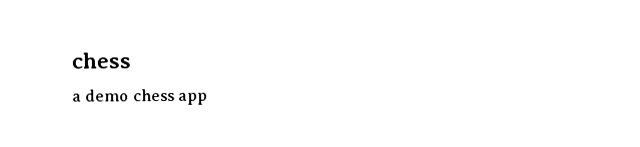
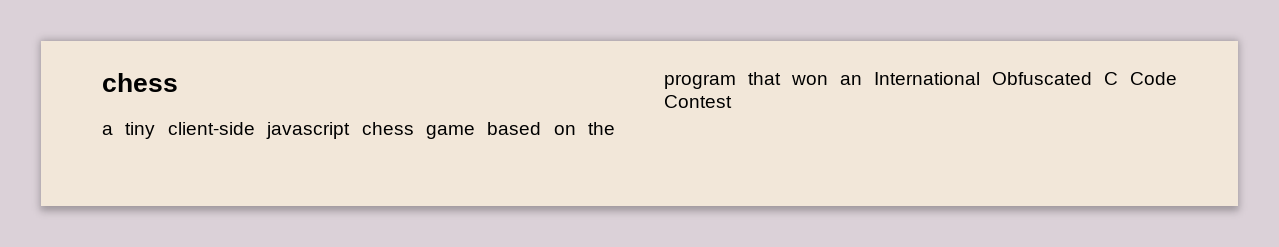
[85,88,208,105] demo chess app -> [125,122,615,139] [664,72,1177,89] [664,95,732,108] tiny client-side javascript chess game based on the program that won an International Obfuscated C Code Contest

